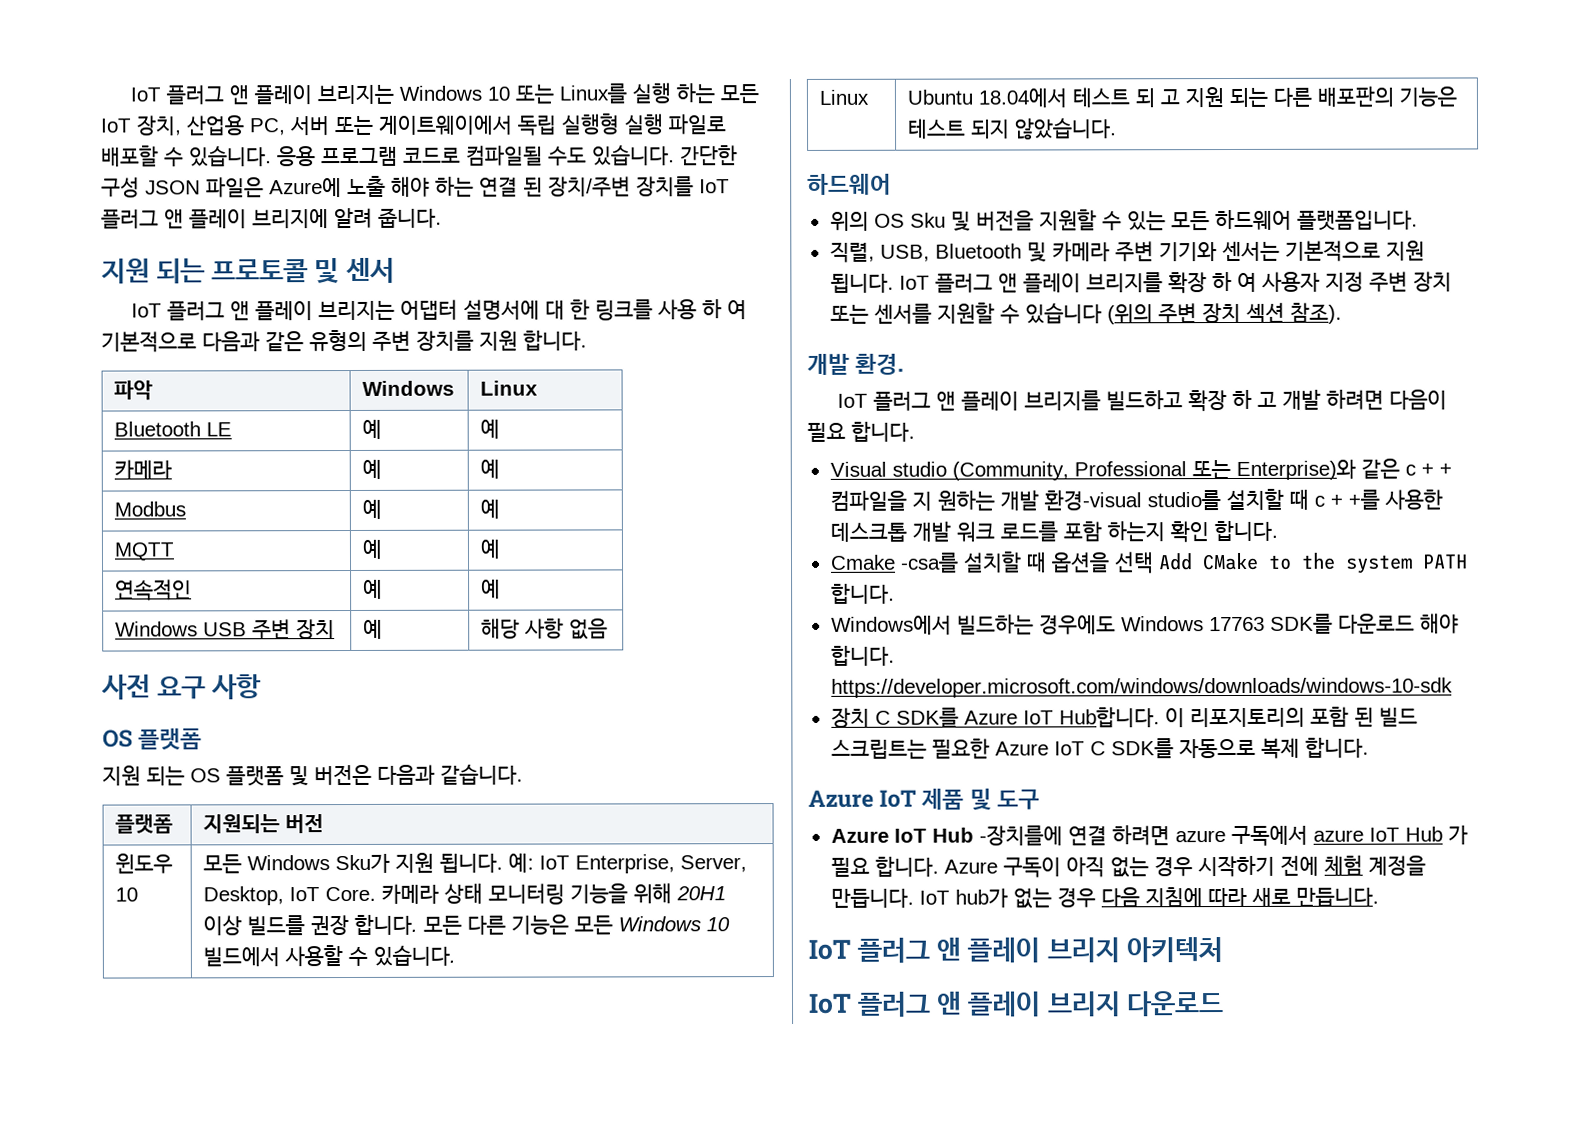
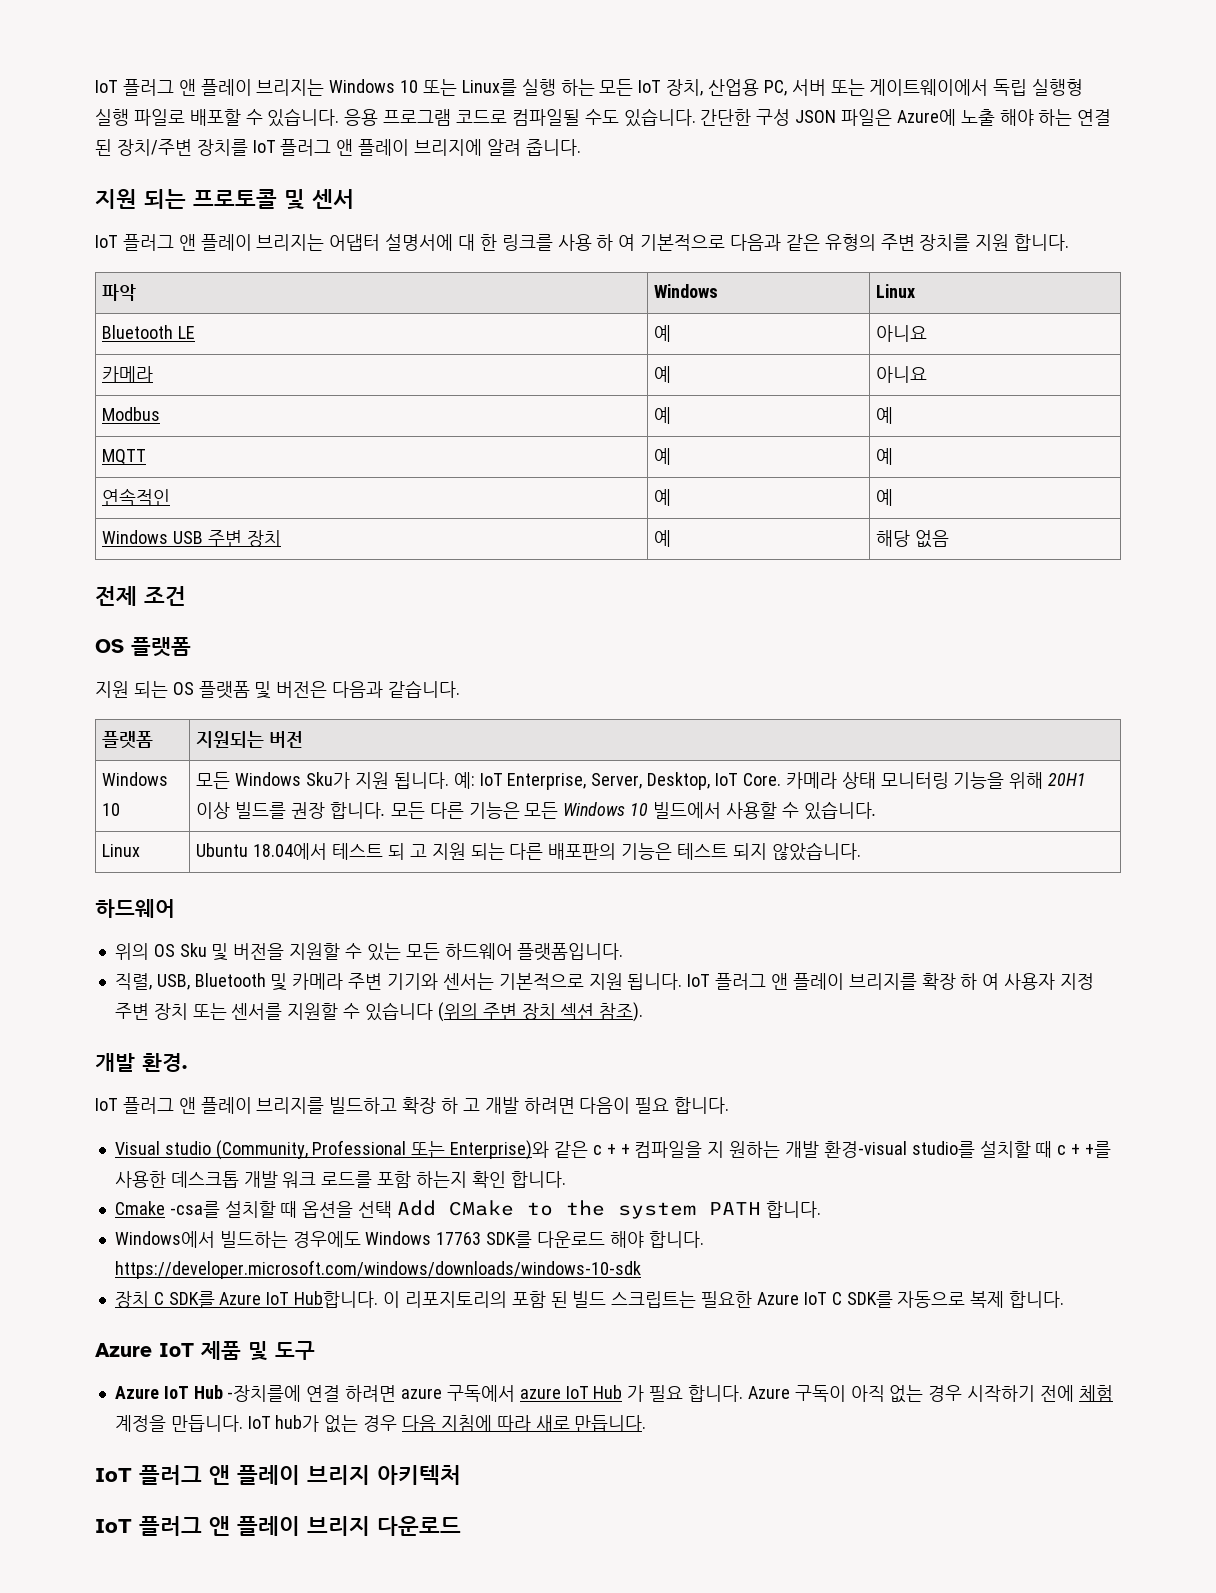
[479,418,500,439] 예 -> [876,325,928,342] 아니요
[479,458,500,479] 예 -> [876,366,928,383] 아니요
[523,617,564,639] 사항 -> (911, 538) none
[101,674,262,700] 사전 요구 사항 -> [95,586,186,606] 전제 조건
[114,853,173,874] 윈도우 -> [102,772,169,786] Windows

